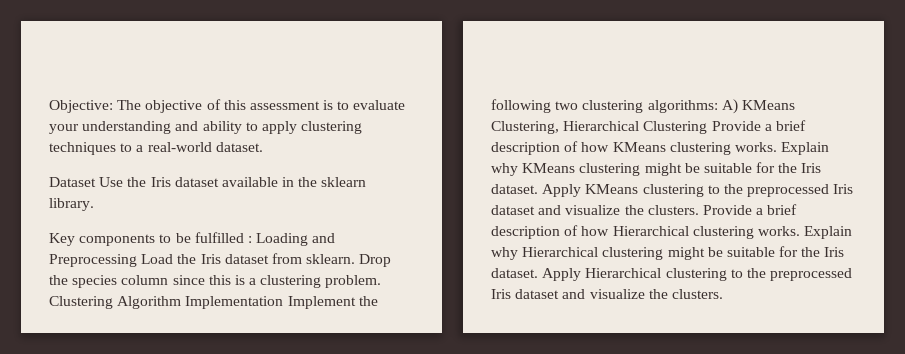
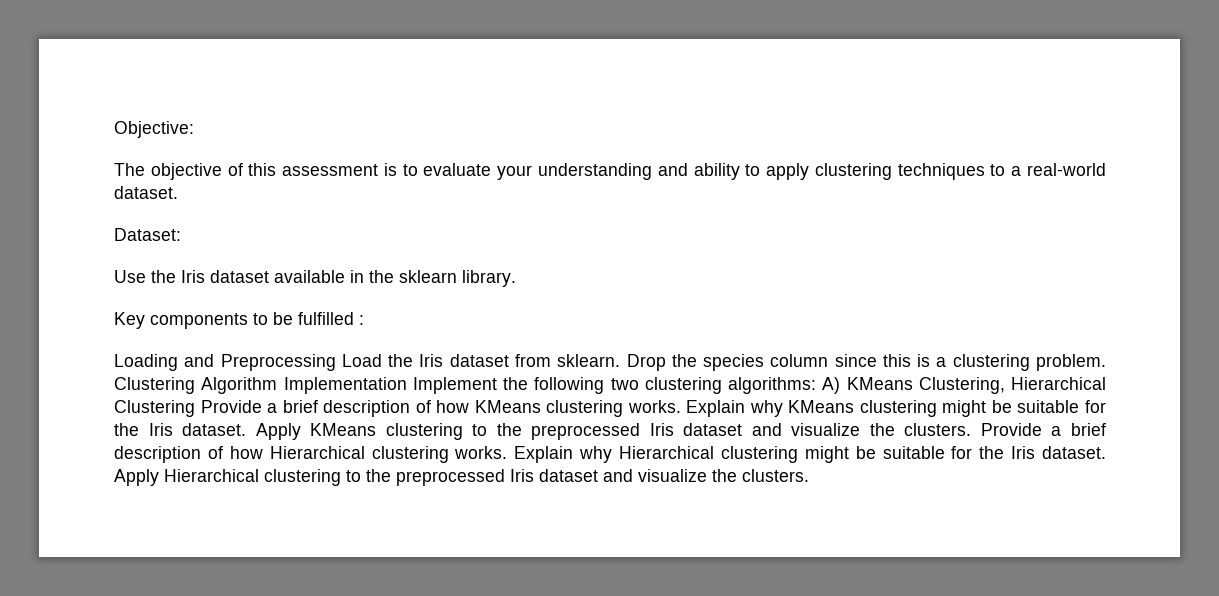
(113, 106) none -> (194, 129) //
[49,177,96,187] Dataset -> [114,228,181,241] Dataset: //
(252, 239) none -> (364, 320) //

